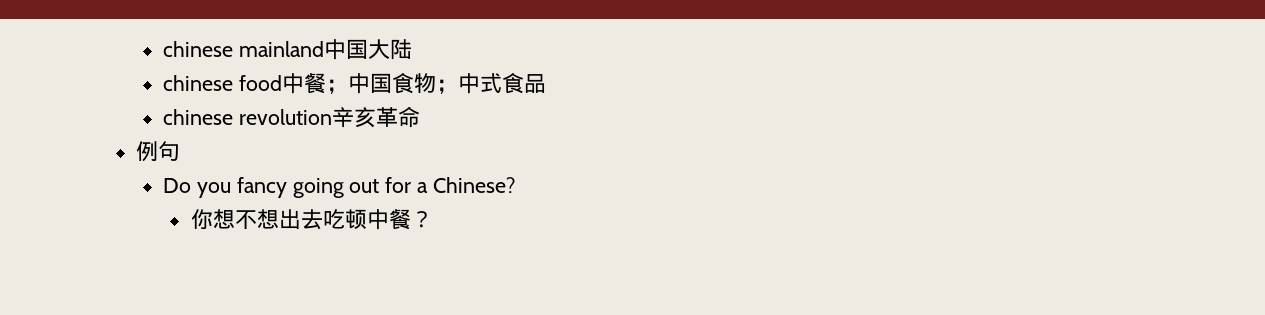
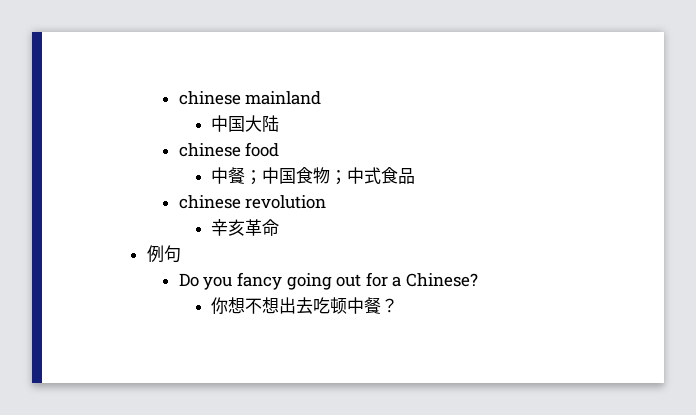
(325, 49) none -> (322, 98) //
(283, 83) none -> (280, 149) //
(333, 117) none -> (327, 202) //

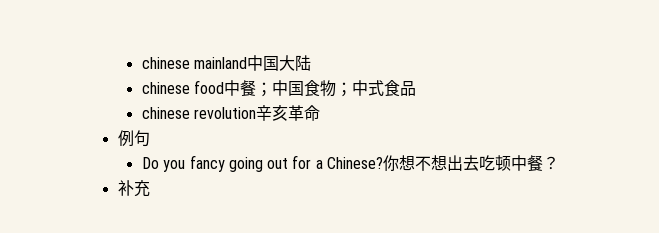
(322, 98) // -> (248, 63) none
(280, 149) // -> (225, 87) none
(327, 202) // -> (257, 113) none
(478, 280) // -> (384, 163) none
(398, 305) none -> [117,180,150,197] // 补充

